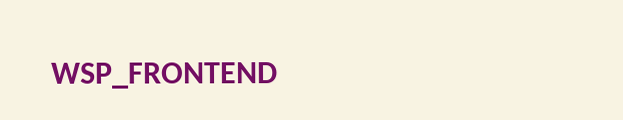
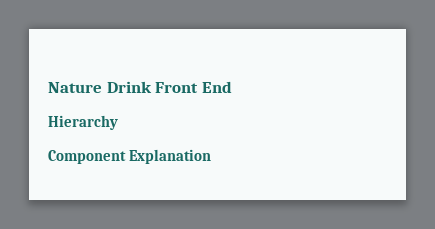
[51,62,278,89] WSP_FRONTEND -> [48,81,232,93] [48,115,118,130] [48,149,212,164] Nature Drink Front End // Hierarchy // Component Explanation

